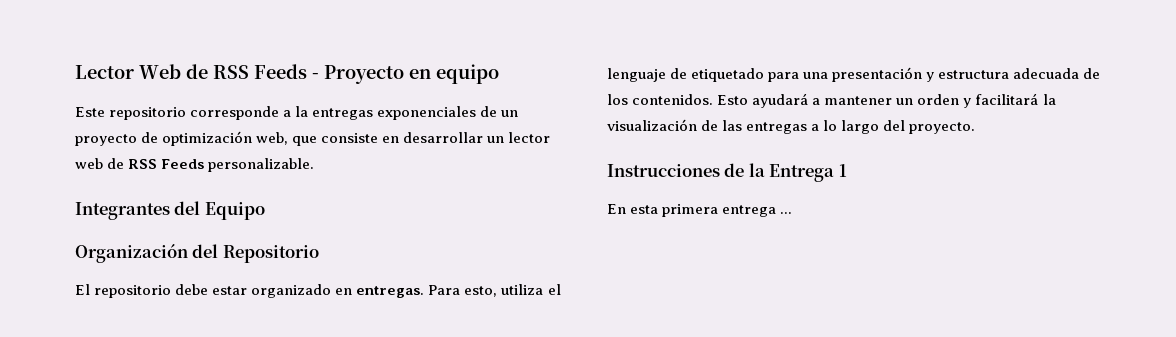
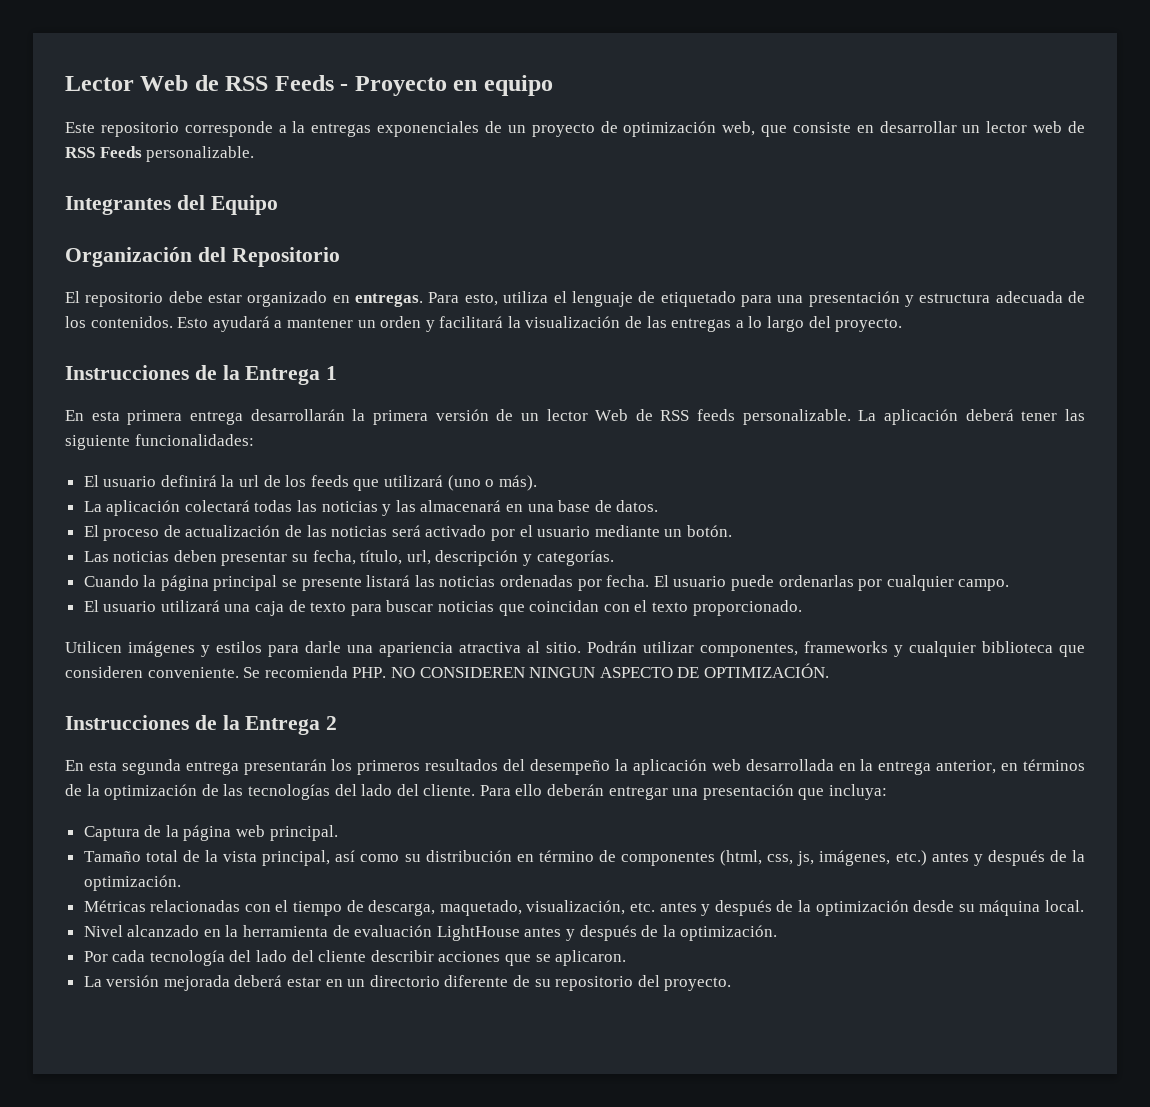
[780,212,793,214] ... -> [250,409,1085,425] [65,434,254,450] [83,475,537,491] [83,500,659,516] [83,525,732,541] [83,550,614,566] [83,575,1010,591] [83,600,802,616] [65,641,1085,657] [65,663,829,678] [65,715,338,735] [65,759,1086,775] [65,784,888,800] [83,825,338,841] [83,850,1086,866] [83,875,181,891] [83,900,1084,916] [83,925,778,941] [83,950,627,966] [83,975,732,991] desarrollarán la primera versión de un lector Web de RSS feeds personalizable. La aplicación deberá tener las siguiente funcionalidades: // El usuario definirá la url de los feeds que utilizará (uno o más). // La aplicación colectará todas las noticias y las almacenará en una base de datos. // El proceso de actualización de las noticias será activado por el usuario mediante un botón. // Las noticias deben presentar su fecha, título, url, descripción y categorías. // Cuando la página principal se presente listará las noticias ordenadas por fecha. El usuario puede ordenarlas por cualquier campo. // El usuario utilizará una caja de texto para buscar noticias que coincidan con el texto proporcionado. // Utilicen imágenes y estilos para darle una apariencia atractiva al sitio. Podrán utilizar componentes, frameworks y cualquier biblioteca que consideren conveniente. Se recomienda PHP. NO CONSIDEREN NINGUN ASPECTO DE OPTIMIZACIÓN. // Instrucciones de la Entrega 2 // En esta segunda entrega presentarán los primeros resultados del desempeño la aplicación web desarrollada en la entrega anterior, en términos de la optimización de las tecnologías del lado del cliente. Para ello deberán entregar una presentación que incluya: // Captura de la página web principal. // Tamaño total de la vista principal, así como su distribución en término de componentes (html, css, js, imágenes, etc.) antes y después de la optimización. // Métricas relacionadas con el tiempo de descarga, maquetado, visualización, etc. antes y después de la optimización desde su máquina local. // Nivel alcanzado en la herramienta de evaluación LightHouse antes y después de la optimización. // Por cada tecnología del lado del cliente describir acciones que se aplicaron. // La versión mejorada deberá estar en un directorio diferente de su repositorio del proyecto.

